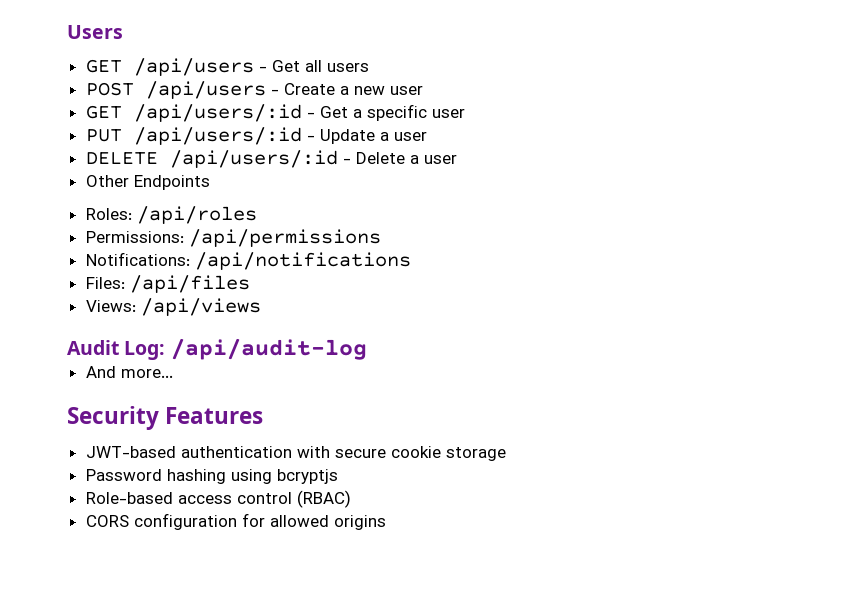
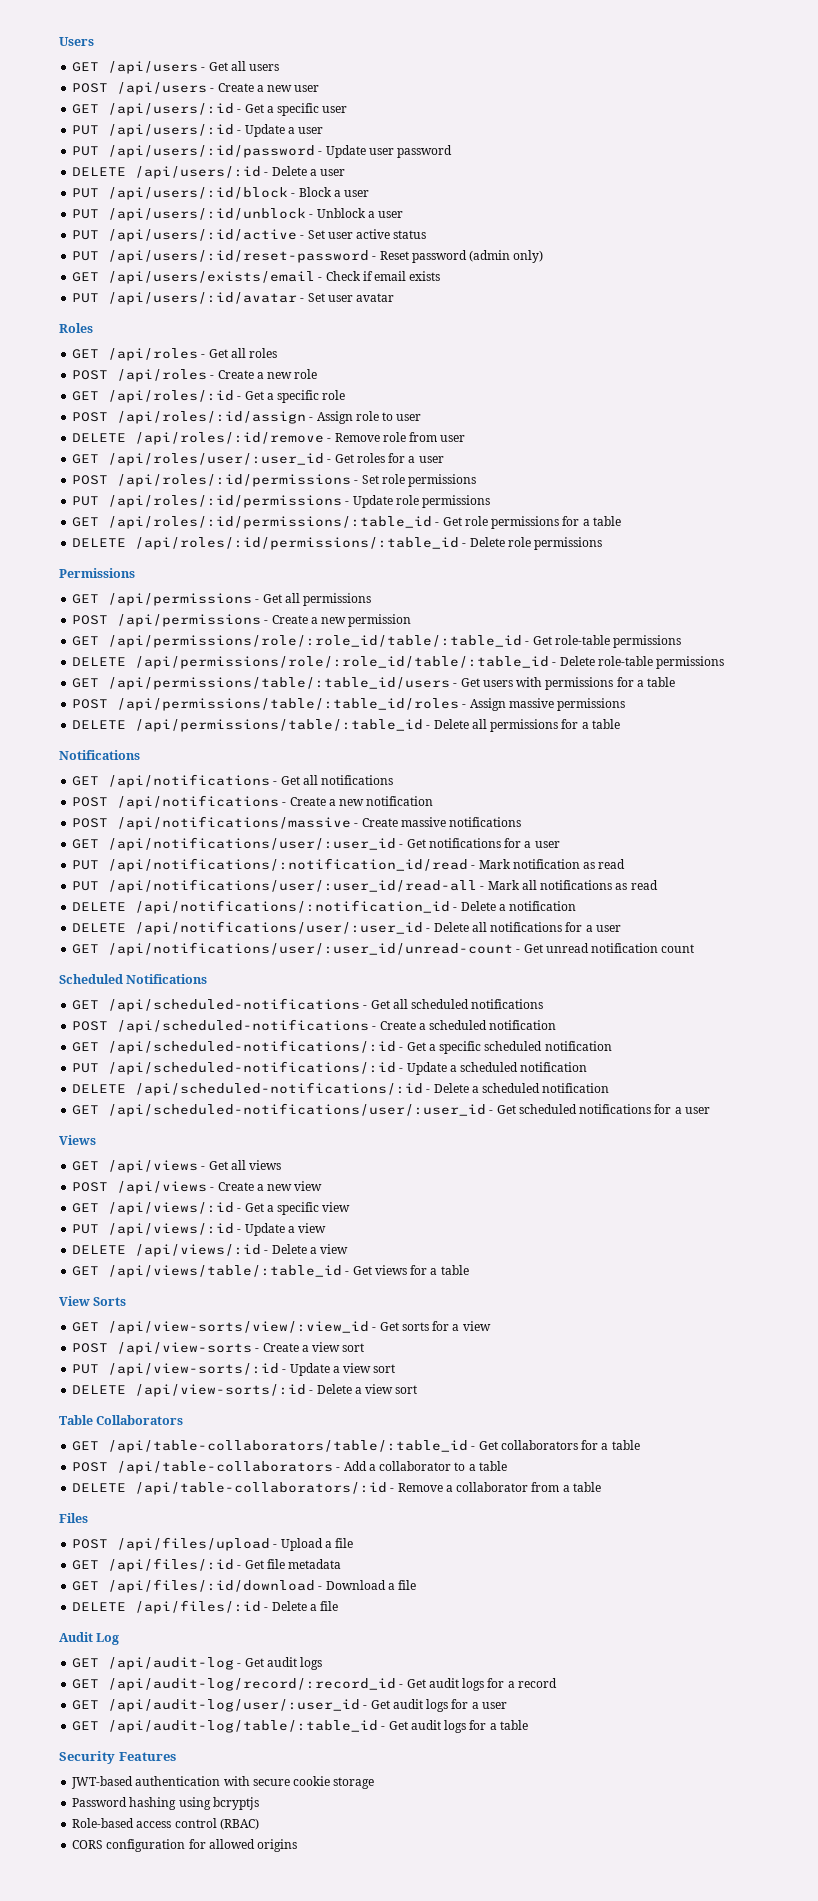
(427, 136) none -> [72,145,453,158] // PUT /api/users/:id/password - Update user password
[85,175,210,190] [85,206,257,224] [85,229,381,247] [85,252,411,270] [85,275,250,293] [85,298,261,316] Other Endpoints // Roles: /api/roles // Permissions: /api/permissions // Notifications: /api/notifications // Files: /api/files // Views: /api/views -> [72,187,370,200] [72,208,404,221] [72,229,427,242] [72,250,544,263] [72,271,441,284] [72,292,395,305] [59,323,93,333] [72,348,278,361] [72,369,318,382] [72,390,346,403] [72,411,422,424] [72,432,466,445] [72,453,444,466] [72,474,477,487] [72,495,491,508] [72,516,621,529] [72,537,603,550] [59,568,135,578] [72,593,372,606] [72,614,412,627] [72,635,682,648] [72,656,725,669] [72,677,676,690] [72,698,626,711] [72,719,620,732] [59,750,140,760] [72,774,394,788] [72,795,434,809] [72,816,522,830] [72,837,560,851] [72,858,626,872] [72,879,658,893] [72,900,577,914] [72,921,621,935] [72,942,695,956] [59,974,208,984] [72,998,544,1012] [72,1019,557,1033] [72,1040,612,1054] [72,1061,588,1075] [72,1082,610,1096] [72,1103,710,1117] [59,1135,96,1145] [72,1160,282,1173] [72,1181,323,1194] [72,1202,351,1215] [72,1223,327,1236] [72,1244,349,1257] [72,1265,469,1278] [59,1296,127,1306] [72,1321,491,1334] [72,1342,365,1355] [72,1363,396,1376] [72,1384,418,1397] [59,1415,184,1425] [72,1440,640,1453] [72,1461,507,1474] [72,1482,601,1495] [59,1513,88,1523] [72,1537,354,1551] [72,1558,342,1572] [72,1579,417,1593] [72,1600,339,1614] PUT /api/users/:id/block - Block a user // PUT /api/users/:id/unblock - Unblock a user // PUT /api/users/:id/active - Set user active status // PUT /api/users/:id/reset-password - Reset password (admin only) // GET /api/users/exists/email - Check if email exists // PUT /api/users/:id/avatar - Set user avatar // Roles // GET /api/roles - Get all roles // POST /api/roles - Create a new role // GET /api/roles/:id - Get a specific role // POST /api/roles/:id/assign - Assign role to user // DELETE /api/roles/:id/remove - Remove role from user // GET /api/roles/user/:user_id - Get roles for a user // POST /api/roles/:id/permissions - Set role permissions // PUT /api/roles/:id/permissions - Update role permissions // GET /api/roles/:id/permissions/:table_id - Get role permissions for a table // DELETE /api/roles/:id/permissions/:table_id - Delete role permissions // Permissions // GET /api/permissions - Get all permissions // POST /api/permissions - Create a new permission // GET /api/permissions/role/:role_id/table/:table_id - Get role-table permissions // DELETE /api/permissions/role/:role_id/table/:table_id - Delete role-table permissions // GET /api/permissions/table/:table_id/users - Get users with permissions for a table // POST /api/permissions/table/:table_id/roles - Assign massive permissions // DELETE /api/permissions/table/:table_id - Delete all permissions for a table // Notifications // GET /api/notifications - Get all notifications // POST /api/notifications - Create a new notification // POST /api/notifications/massive - Create massive notifications // GET /api/notifications/user/:user_id - Get notifications for a user // PUT /api/notifications/:notification_id/read - Mark notification as read // PUT /api/notifications/user/:user_id/read-all - Mark all notifications as read // DELETE /api/notifications/:notification_id - Delete a notification // DELETE /api/notifications/user/:user_id - Delete all notifications for a user // GET /api/notifications/user/:user_id/unread-count - Get unread notification count // Scheduled Notifications // GET /api/scheduled-notifications - Get all scheduled notifications // POST /api/scheduled-notifications - Create a scheduled notification // GET /api/scheduled-notifications/:id - Get a specific scheduled notification // PUT /api/scheduled-notifications/:id - Update a scheduled notification // DELETE /api/scheduled-notifications/:id - Delete a scheduled notification // GET /api/scheduled-notifications/user/:user_id - Get scheduled notifications for a user // Views // GET /api/views - Get all views // POST /api/views - Create a new view // GET /api/views/:id - Get a specific view // PUT /api/views/:id - Update a view // DELETE /api/views/:id - Delete a view // GET /api/views/table/:table_id - Get views for a table // View Sorts // GET /api/view-sorts/view/:view_id - Get sorts for a view // POST /api/view-sorts - Create a view sort // PUT /api/view-sorts/:id - Update a view sort // DELETE /api/view-sorts/:id - Delete a view sort // Table Collaborators // GET /api/table-collaborators/table/:table_id - Get collaborators for a table // POST /api/table-collaborators - Add a collaborator to a table // DELETE /api/table-collaborators/:id - Remove a collaborator from a table // Files // POST /api/files/upload - Upload a file // GET /api/files/:id - Get file metadata // GET /api/files/:id/download - Download a file // DELETE /api/files/:id - Delete a file
[124,341,166,360] Log: -> [96,1633,120,1645] [72,1658,100,1668] Log // GET
[85,366,173,378] // And more... -> [237,1657,323,1670] [72,1678,557,1691] [72,1699,507,1712] [72,1720,528,1733] - Get audit logs // GET /api/audit-log/record/:record_id - Get audit logs for a record // GET /api/audit-log/user/:user_id - Get audit logs for a user // GET /api/audit-log/table/:table_id - Get audit logs for a table

